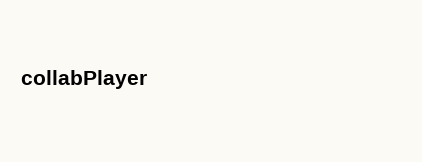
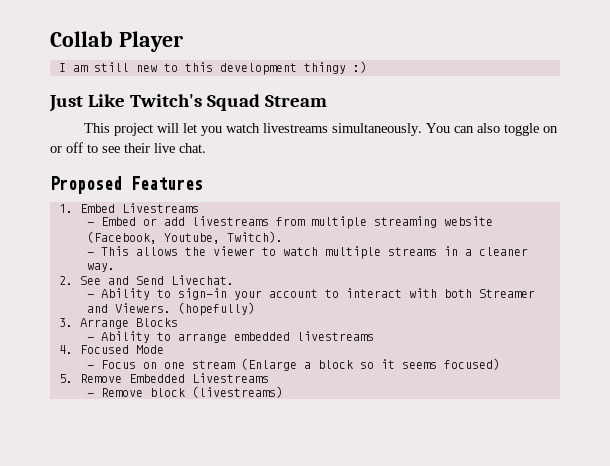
[21,70,147,89] collabPlayer -> [50,31,183,52] [58,61,367,75] [49,94,327,112] [84,123,559,136] [50,142,206,153] [50,176,203,194] [58,203,199,213] [86,216,493,229] [86,231,283,244] [86,246,528,259] [86,263,115,272] [58,275,234,285] [86,288,535,300] [86,302,255,316] [58,318,178,329] [86,331,374,343] [58,345,164,354] [86,358,500,371] [58,373,269,383] [86,386,283,398] Collab Player // I am still new to this development thingy :) // Just Like Twitch's Squad Stream // This project will let you watch livestreams simultaneously. You can also toggle on or off to see their live chat. // Proposed Features // 1. Embed Livestreams // - Embed or add livestreams from multiple streaming website (Facebook, Youtube, Twitch). // - This allows the viewer to watch multiple streams in a cleaner way. // 2. See and Send Livechat. // - Ability to sign-in your account to interact with both Streamer and Viewers. (hopefully) // 3. Arrange Blocks // - Ability to arrange embedded livestreams // 4. Focused Mode // - Focus on one stream (Enlarge a block so it seems focused) // 5. Remove Embedded Livestreams // - Remove block (livestreams)

